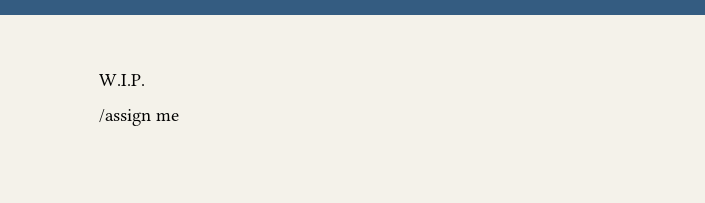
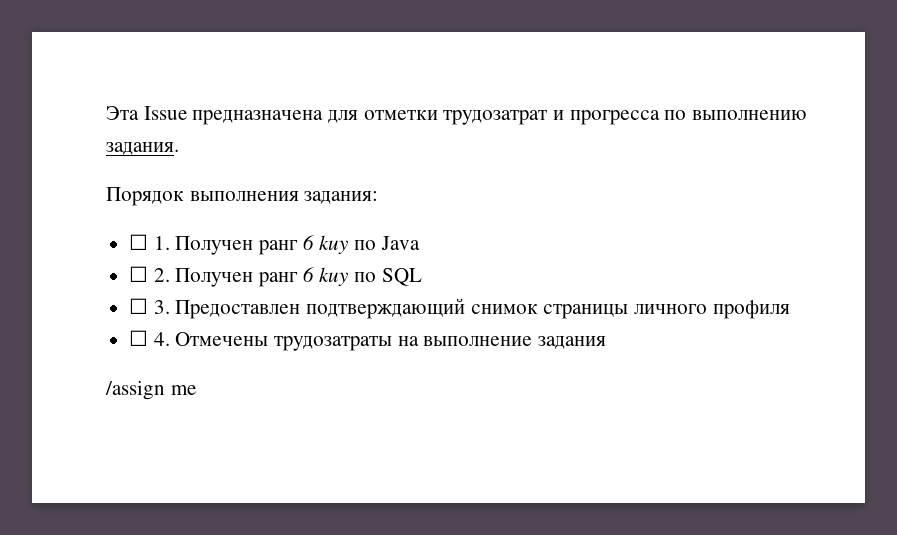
[99,74,145,86] W.I.P. -> [106,106,808,125] [106,142,179,155] [106,187,379,206] [129,234,420,255] [129,266,422,287] [129,298,790,319] [129,330,607,351] Эта Issue предназначена для отметки трудозатрат и прогресса по выполнению задания. // Порядок выполнения задания: // ☐ 1. Получен ранг 6 kuy по Java // ☐ 2. Получен ранг 6 kuy по SQL // ☐ 3. Предоставлен подтверждающий снимок страницы личного профиля // ☐ 4. Отмечены трудозатраты на выполнение задания

